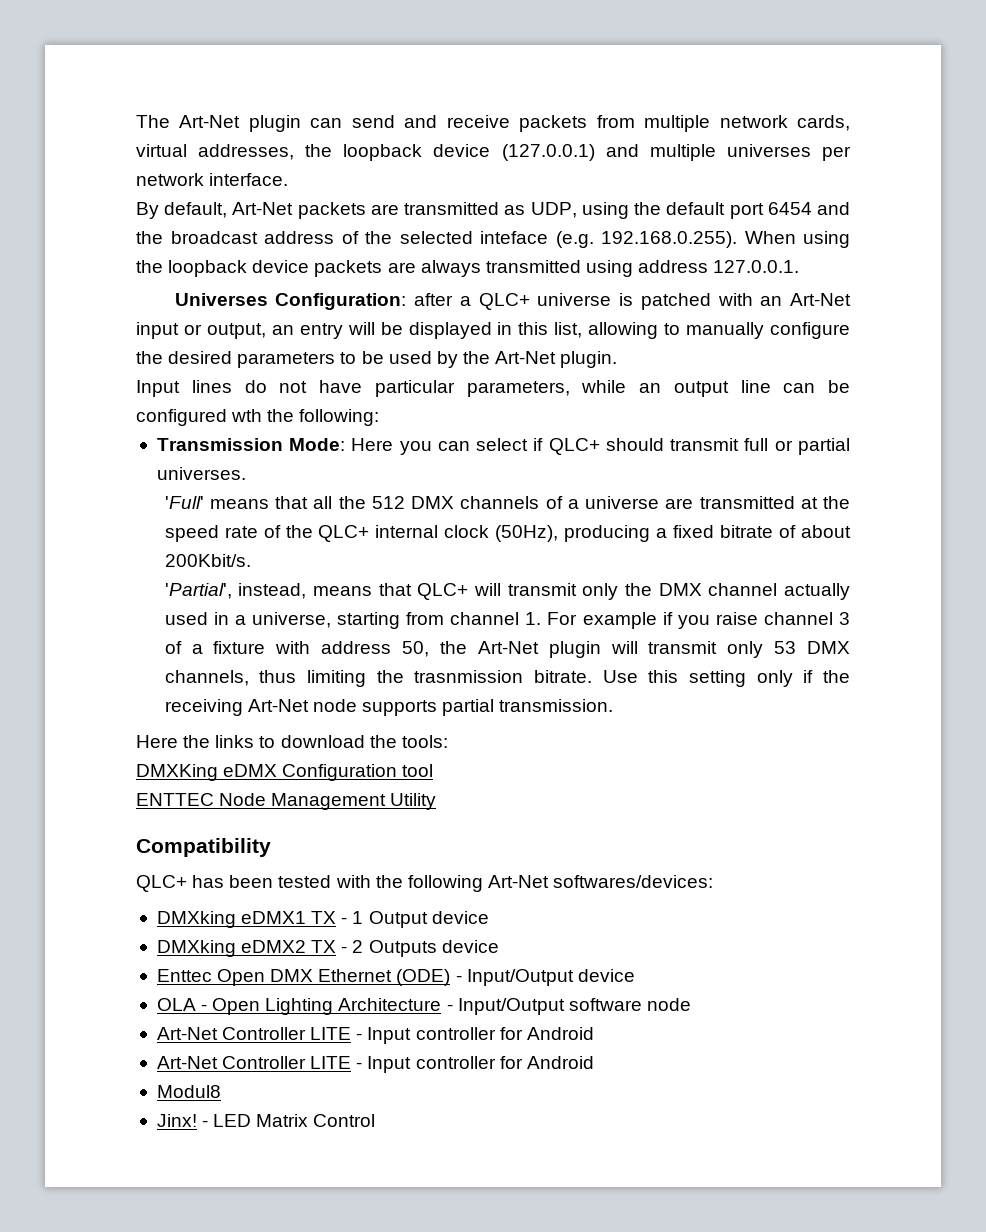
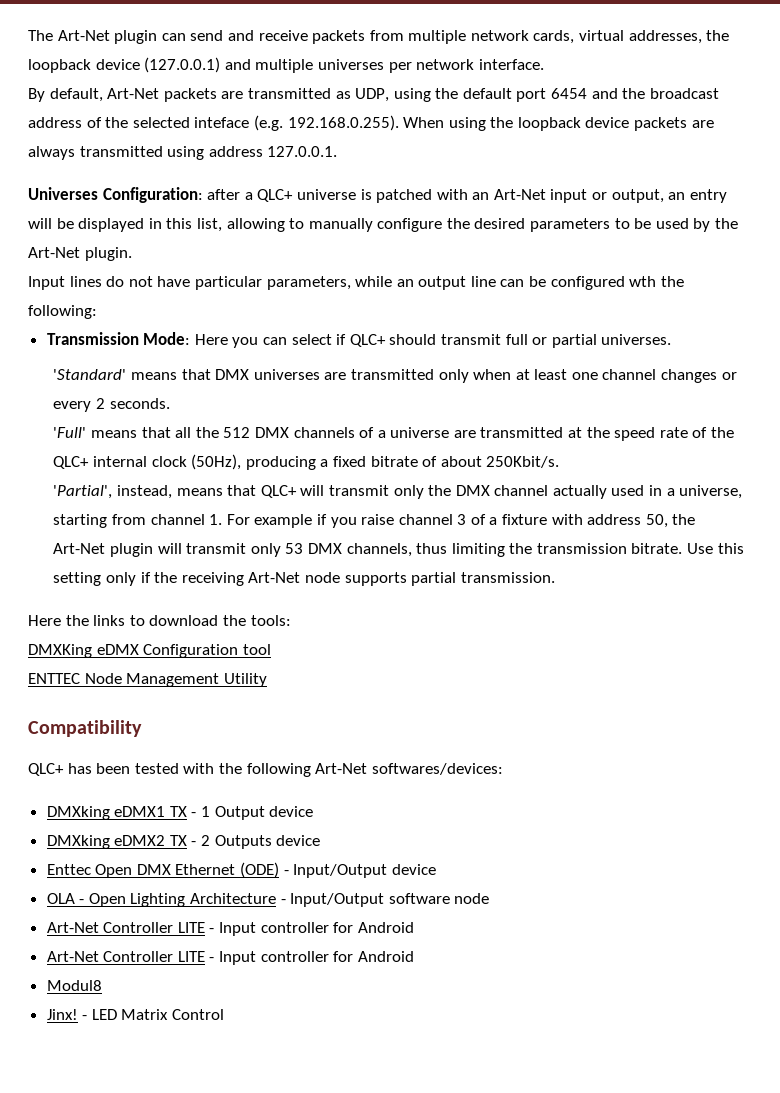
(246, 473) none -> [53,369,737,383] [53,398,170,412] // 'Standard' means that DMX universes are transmitted only when at least one channel changes or every 2 seconds.
[164,554,251,567] 200Kbit/s. -> [486,456,560,468] 250Kbit/s.
[414,670,524,683] trasnmission -> [536,543,627,554] transmission

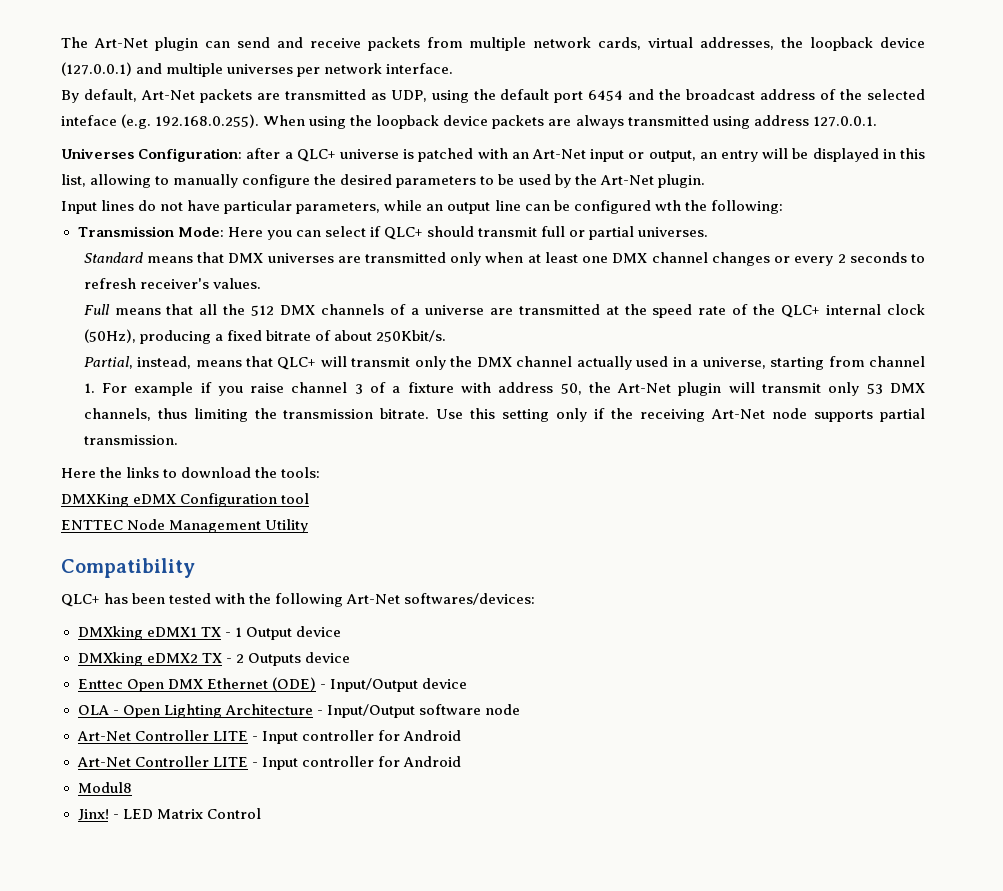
[53,369,127,380] 'Standard' -> [83,252,143,263] Standard
(598, 376) none -> [612,253,648,263] DMX
[109,398,170,409] [53,427,87,438] seconds. // 'Full' -> [849,252,925,263] [83,278,261,289] [83,304,110,315] seconds to refresh receiver's values. // Full
[53,485,113,499] 'Partial', -> [83,356,133,369] Partial,

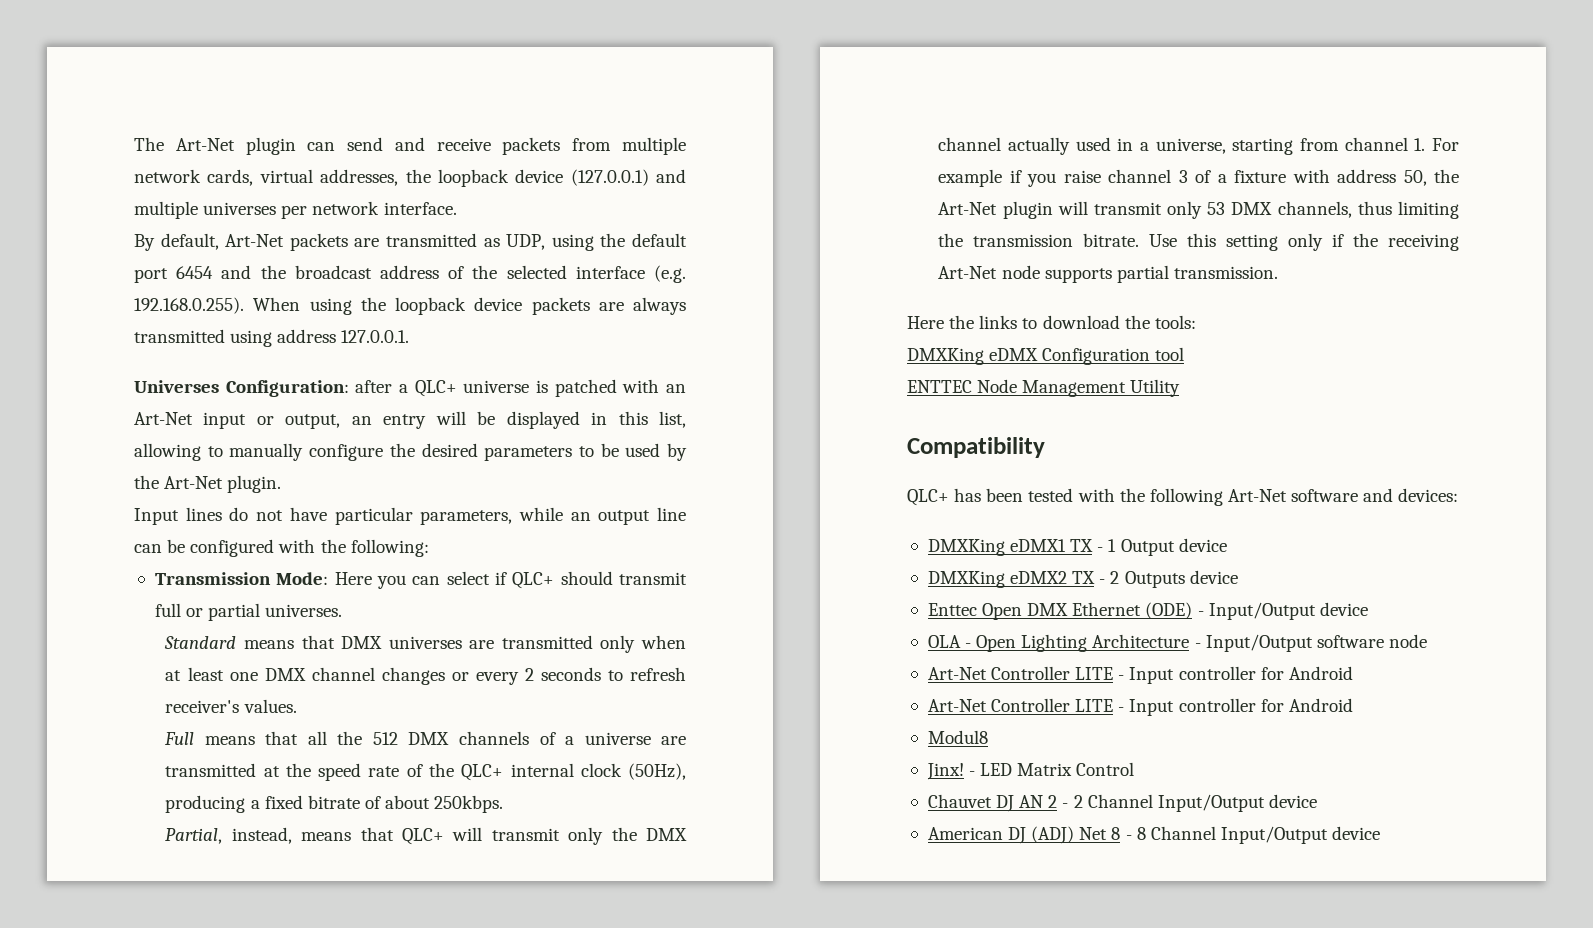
[61,115,117,126] inteface -> [575,266,645,279] interface
[654,200,681,211] wth -> [278,539,316,553] with
[375,330,446,342] 250Kbit/s. -> [434,795,504,813] 250kbps.
[404,593,536,605] [77,626,143,640] softwares/devices: // DMXking -> [1291,488,1459,502] [927,539,1005,556] software and devices: // DMXKing
[77,652,143,666] DMXking -> [927,571,1005,588] DMXKing
(261, 813) none -> [927,794,1317,812] [927,826,1381,844] // Chauvet DJ AN 2 - 2 Channel Input/Output device // American DJ (ADJ) Net 8 - 8 Channel Input/Output device

